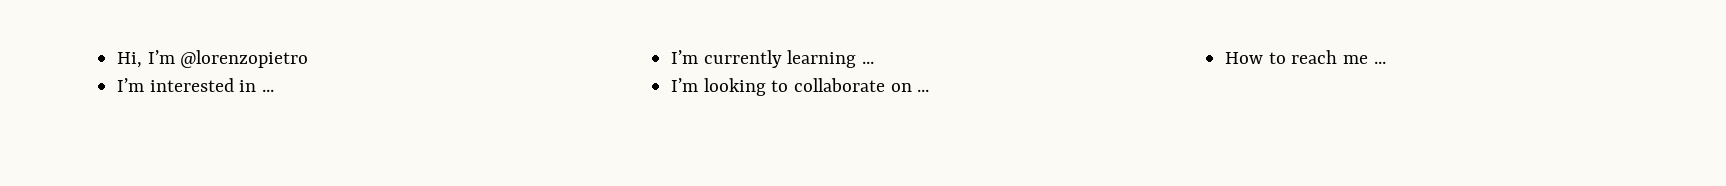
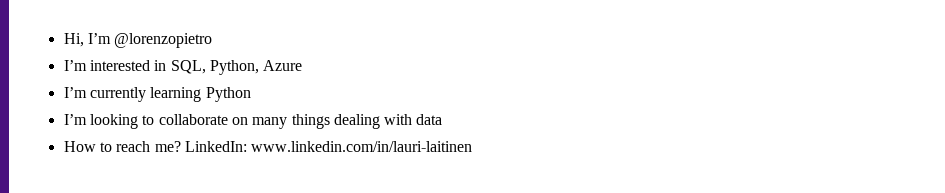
[262,89,275,92] ... -> [170,60,303,75] SQL, Python, Azure
[862,61,875,64] ... -> [205,87,251,102] Python
[917,89,930,92] ... -> [252,114,443,129] many things dealing with data
[1343,55,1386,64] me ... -> [154,141,473,152] me? LinkedIn: www.linkedin.com/in/lauri-laitinen

